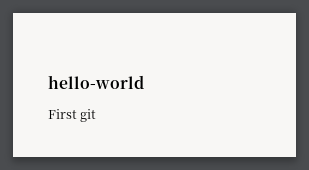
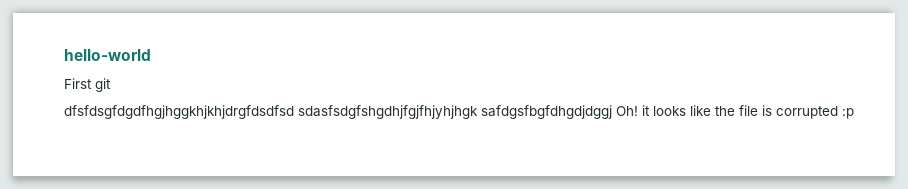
(97, 115) none -> [64,105,854,119] // dfsfdsgfdgdfhgjhggkhjkhjdrgfdsdfsd sdasfsdgfshgdhjfgjfhjyhjhgk safdgsfbgfdhgdjdggj Oh! it looks like the file is corrupted :p

